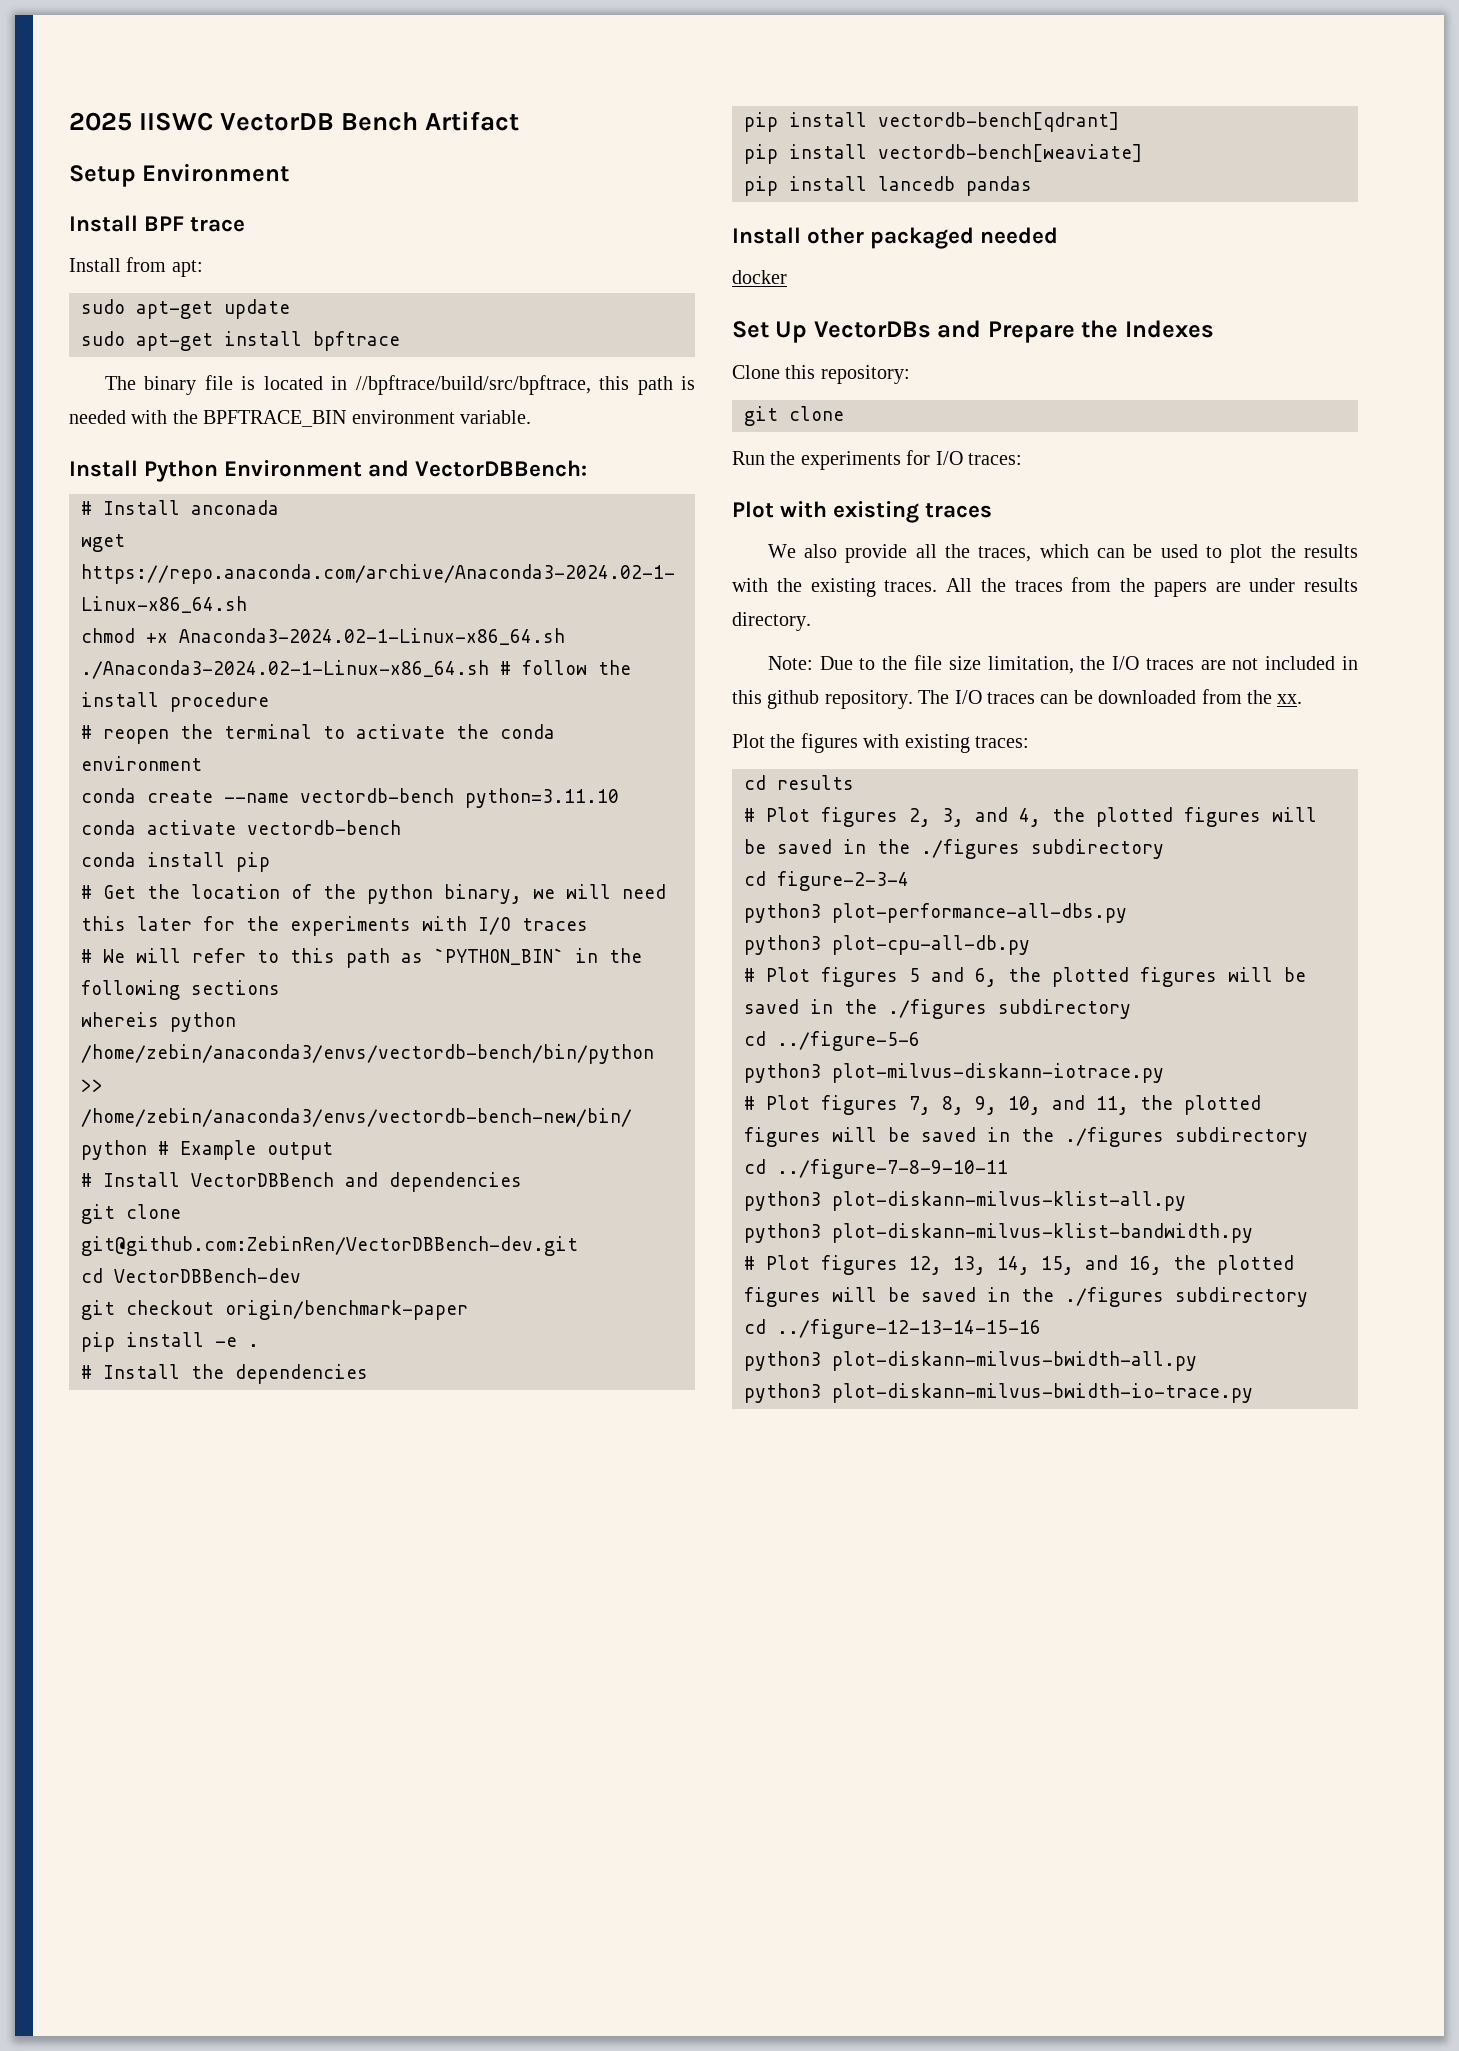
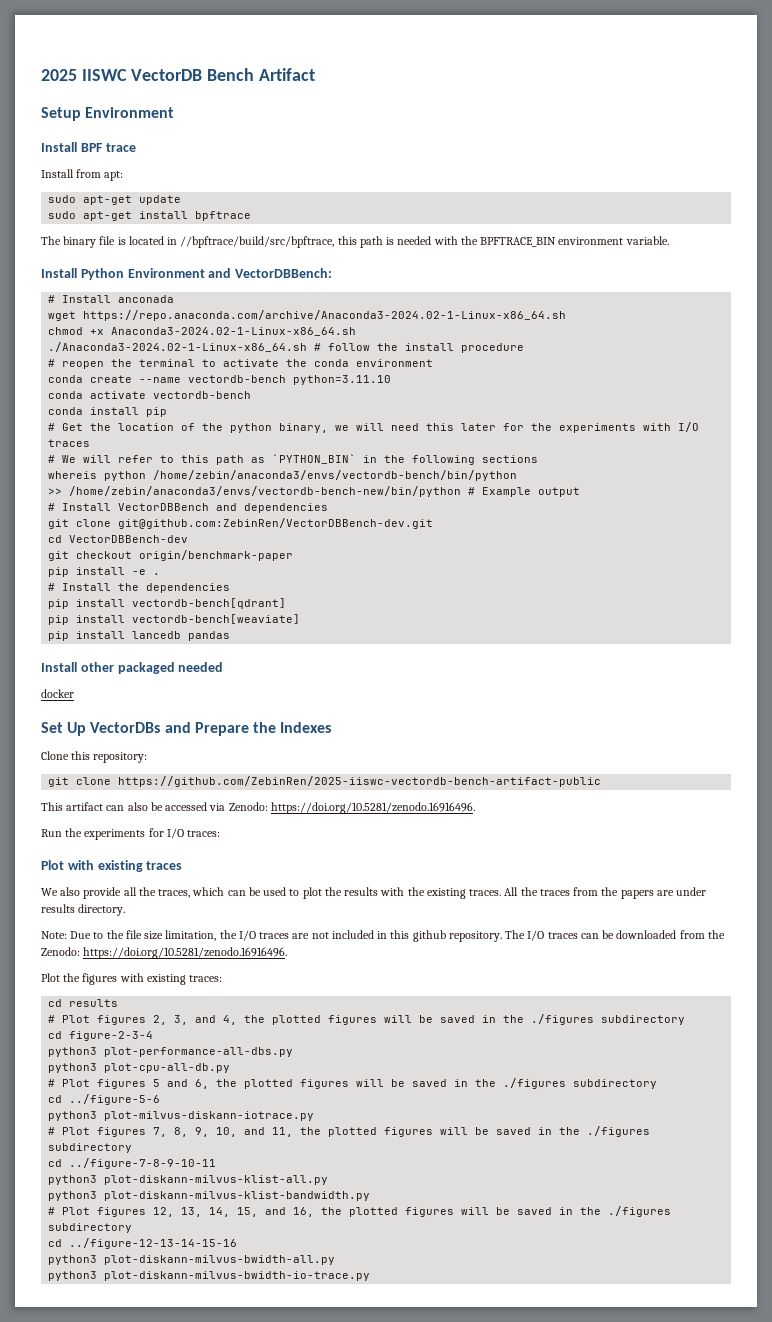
(844, 413) none -> [118,776,602,787] [41,802,475,814] https://github.com/ZebinRen/2025-iiswc-vectordb-bench-artifact-public // This artifact can also be accessed via Zenodo: https://doi.org/10.5281/zenodo.16916496.
[1277,694,1303,704] xx. -> [41,947,288,959] Zenodo: https://doi.org/10.5281/zenodo.16916496.

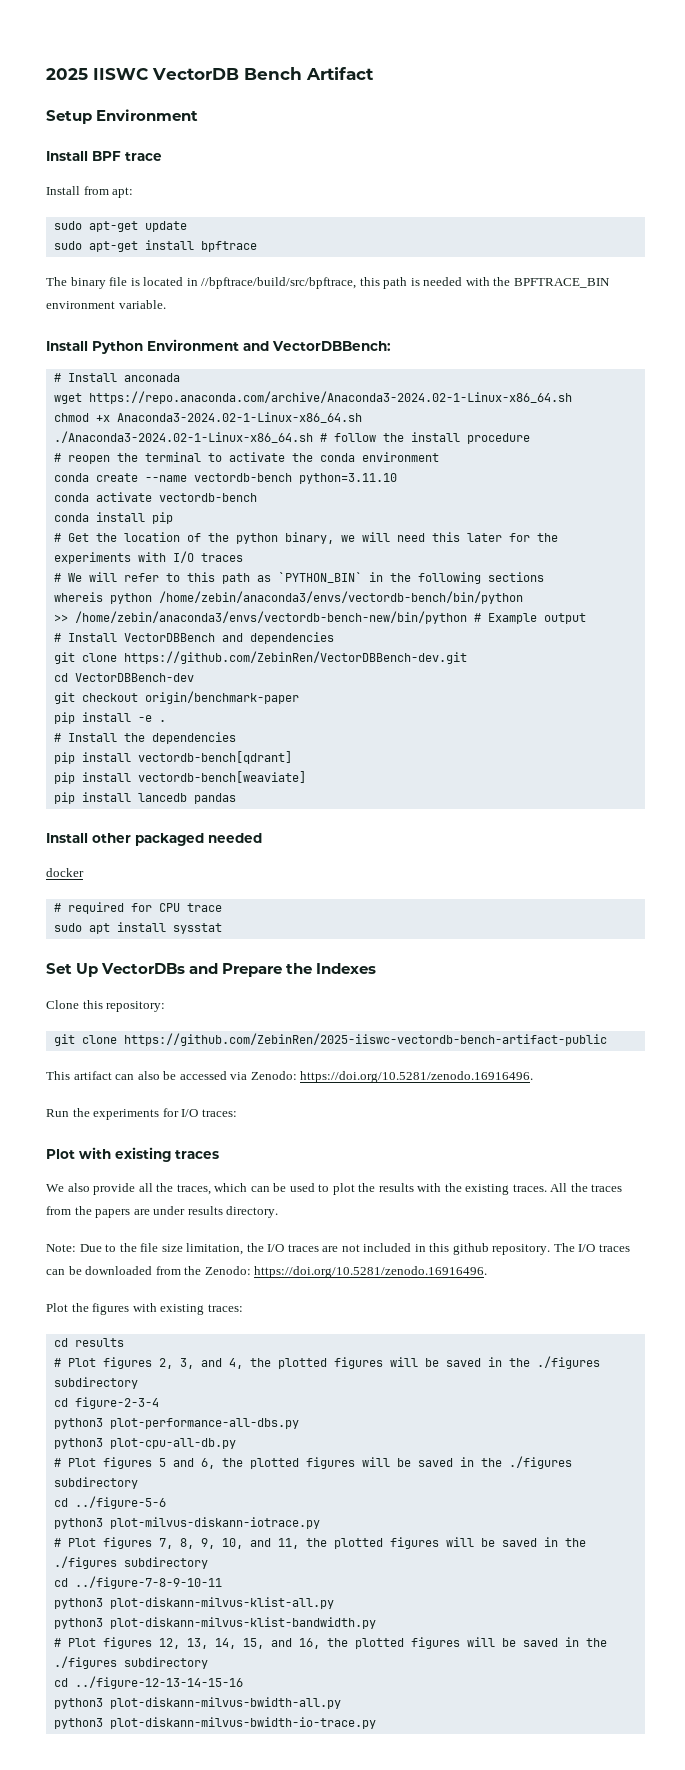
[118,518,434,529] git@github.com:ZebinRen/VectorDBBench-dev.git -> [123,651,467,664] https://github.com/ZebinRen/VectorDBBench-dev.git
(74, 693) none -> [53,902,222,914] [53,922,222,934] // # required for CPU trace // sudo apt install sysstat

